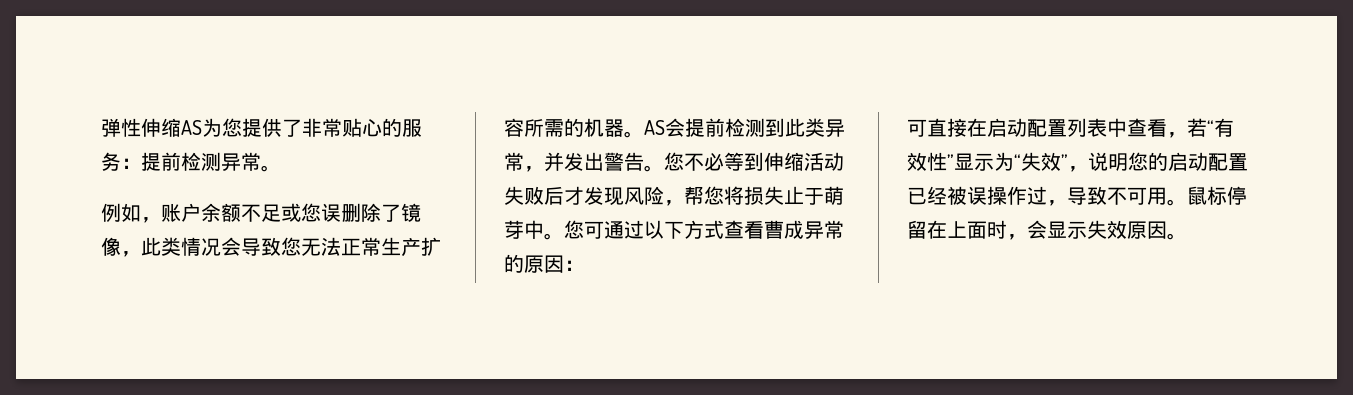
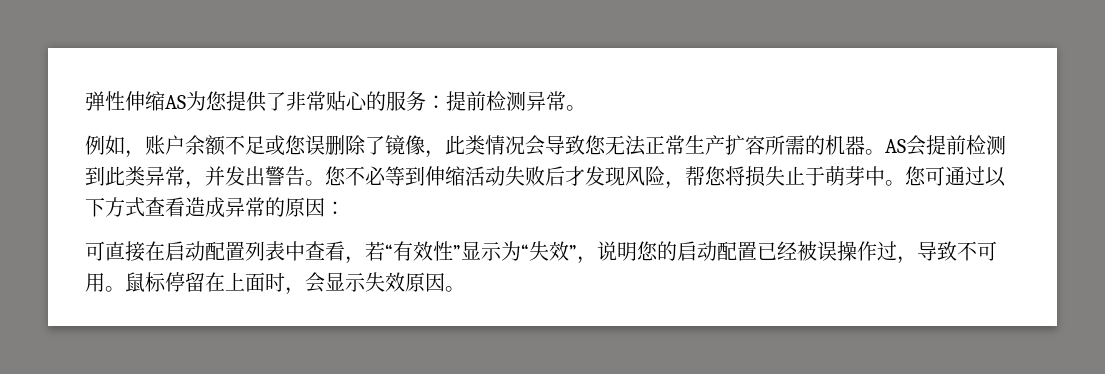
[764,220,784,239] 曹 -> [185,197,205,217] 造

